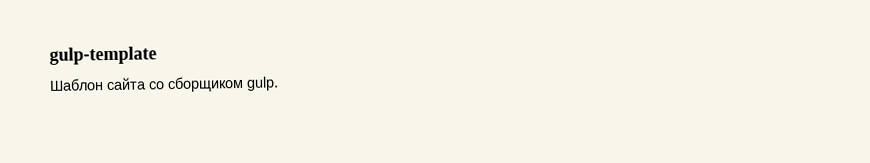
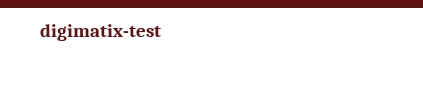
[49,46,157,65] [49,75,279,93] gulp-template // Шаблон сайта со сборщиком gulp. -> [40,24,161,41] digimatix-test

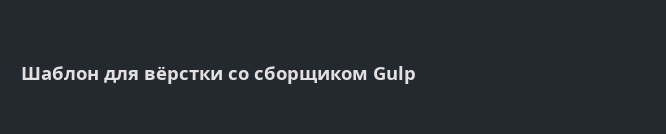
[40,24,161,41] digimatix-test -> [21,66,416,84] Шаблон для вёрстки со сборщиком Gulp

